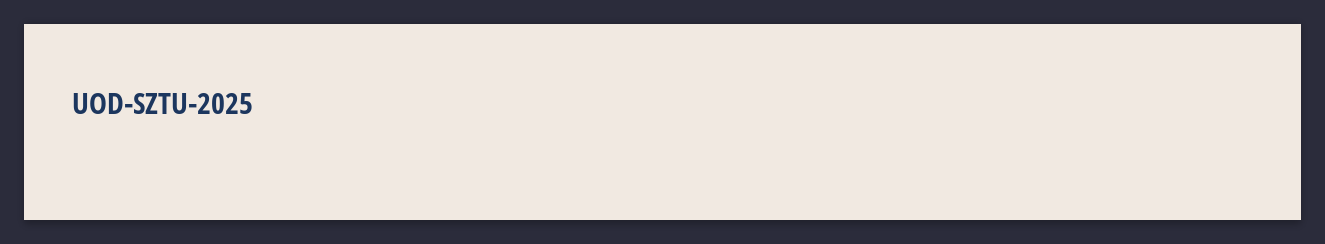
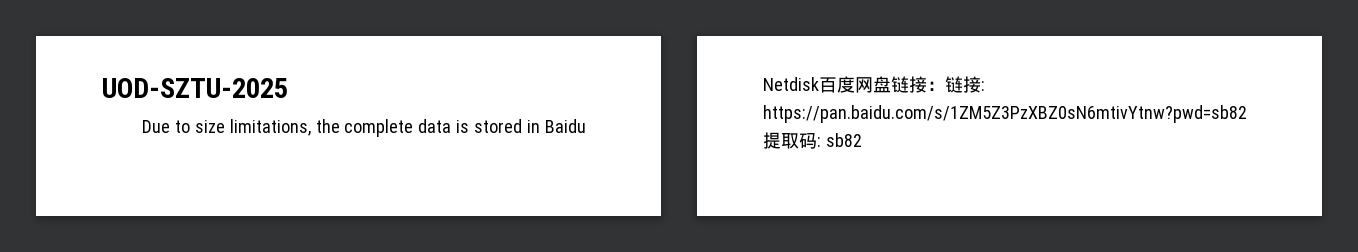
(253, 103) none -> [142,119,586,137] [763,76,985,93] [763,105,1247,123] [763,132,862,149] // Due to size limitations, the complete data is stored in Baidu Netdisk百度网盘链接：链接: https://pan.baidu.com/s/1ZM5Z3PzXBZ0sN6mtivYtnw?pwd=sb82提取码: sb82

